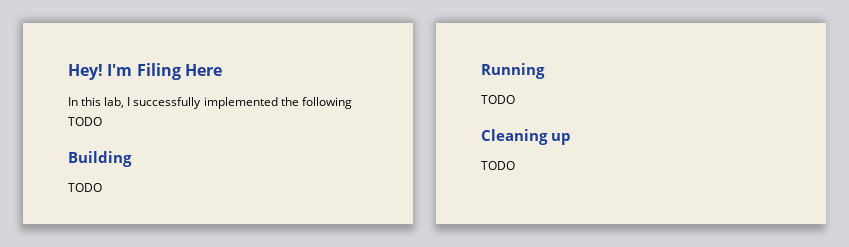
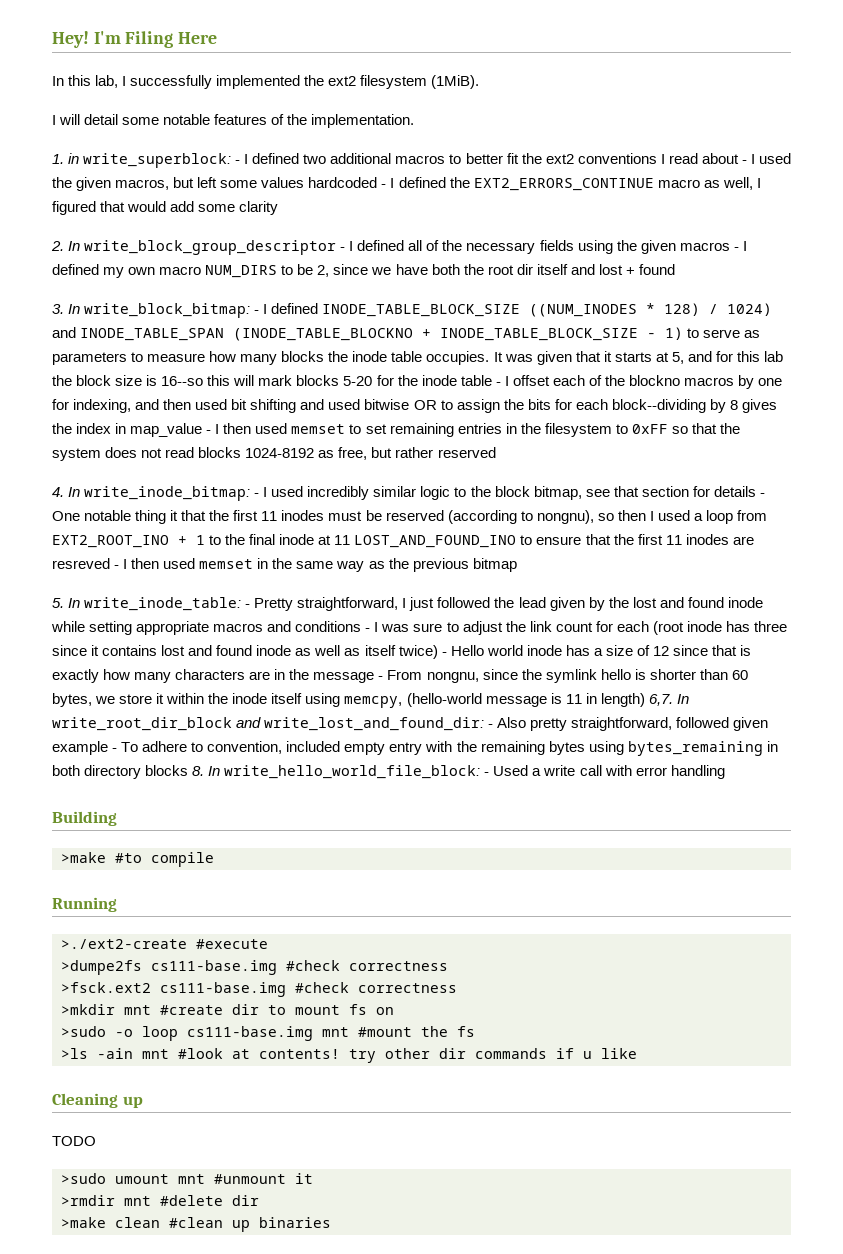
[301,97,352,109] [68,117,102,126] [68,151,132,167] [68,183,102,192] [481,63,545,79] [481,95,515,104] [481,129,571,145] [481,161,515,170] following TODO // Building // TODO // Running // TODO // Cleaning up // TODO -> [328,75,480,89] [52,114,415,128] [52,153,791,168] [52,177,761,191] [52,201,279,215] [51,240,747,255] [52,264,675,278] [52,303,773,318] [52,327,761,341] [52,351,784,365] [52,375,783,389] [52,399,777,413] [52,423,740,437] [52,447,496,461] [52,486,765,501] [52,510,768,524] [52,534,754,548] [52,558,517,572] [52,597,763,611] [51,621,787,635] [52,645,752,659] [52,669,748,683] [52,693,689,708] [52,717,769,731] [52,741,778,756] [52,765,725,779] [52,811,117,826] [61,852,214,867] [52,897,117,912] [61,939,268,949] [61,960,448,975] [61,982,457,997] [61,1004,394,1015] [61,1026,475,1041] [61,1048,637,1063] [52,1093,143,1108] [52,1136,96,1146] [61,1173,313,1184] [61,1195,259,1206] [61,1217,331,1232] ext2 filesystem (1MiB). // I will detail some notable features of the implementation. // 1. in write_superblock: - I defined two additional macros to better fit the ext2 conventions I read about - I used the given macros, but left some values hardcoded - I defined the EXT2_ERRORS_CONTINUE macro as well, I figured that would add some clarity // 2. In write_block_group_descriptor - I defined all of the necessary fields using the given macros - I defined my own macro NUM_DIRS to be 2, since we have both the root dir itself and lost + found // 3. In write_block_bitmap: - I defined INODE_TABLE_BLOCK_SIZE ((NUM_INODES * 128) / 1024) and INODE_TABLE_SPAN (INODE_TABLE_BLOCKNO + INODE_TABLE_BLOCK_SIZE - 1) to serve as parameters to measure how many blocks the inode table occupies. It was given that it starts at 5, and for this lab the block size is 16--so this will mark blocks 5-20 for the inode table - I offset each of the blockno macros by one for indexing, and then used bit shifting and used bitwise OR to assign the bits for each block--dividing by 8 gives the index in map_value - I then used memset to set remaining entries in the filesystem to 0xFF so that the system does not read blocks 1024-8192 as free, but rather reserved // 4. In write_inode_bitmap: - I used incredibly similar logic to the block bitmap, see that section for details - One notable thing it that the first 11 inodes must be reserved (according to nongnu), so then I used a loop from EXT2_ROOT_INO + 1 to the final inode at 11 LOST_AND_FOUND_INO to ensure that the first 11 inodes are resreved - I then used memset in the same way as the previous bitmap // 5. In write_inode_table: - Pretty straightforward, I just followed the lead given by the lost and found inode while setting appropriate macros and conditions - I was sure to adjust the link count for each (root inode has three since it contains lost and found inode as well as itself twice) - Hello world inode has a size of 12 since that is exactly how many characters are in the message - From nongnu, since the symlink hello is shorter than 60 bytes, we store it within the inode itself using memcpy, (hello-world message is 11 in length) 6,7. In write_root_dir_block and write_lost_and_found_dir: - Also pretty straightforward, followed given example - To adhere to convention, included empty entry with the remaining bytes using bytes_remaining in both directory blocks 8. In write_hello_world_file_block: - Used a write call with error handling // Building // >make #to compile // Running // >./ext2-create #execute // >dumpe2fs cs111-base.img #check correctness // >fsck.ext2 cs111-base.img #check correctness // >mkdir mnt #create dir to mount fs on // >sudo -o loop cs111-base.img mnt #mount the fs // >ls -ain mnt #look at contents! try other dir commands if u like // Cleaning up // TODO // >sudo umount mnt #unmount it // >rmdir mnt #delete dir // >make clean #clean up binaries

